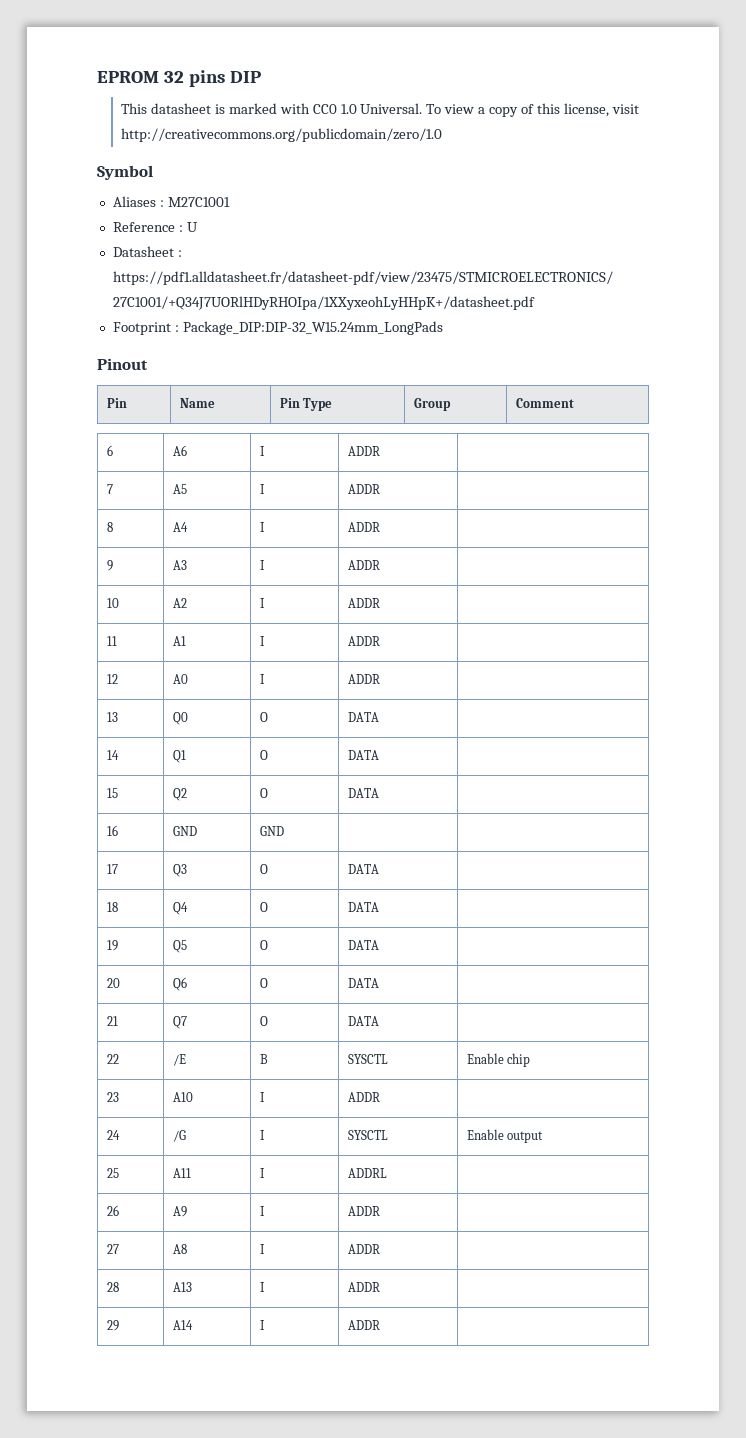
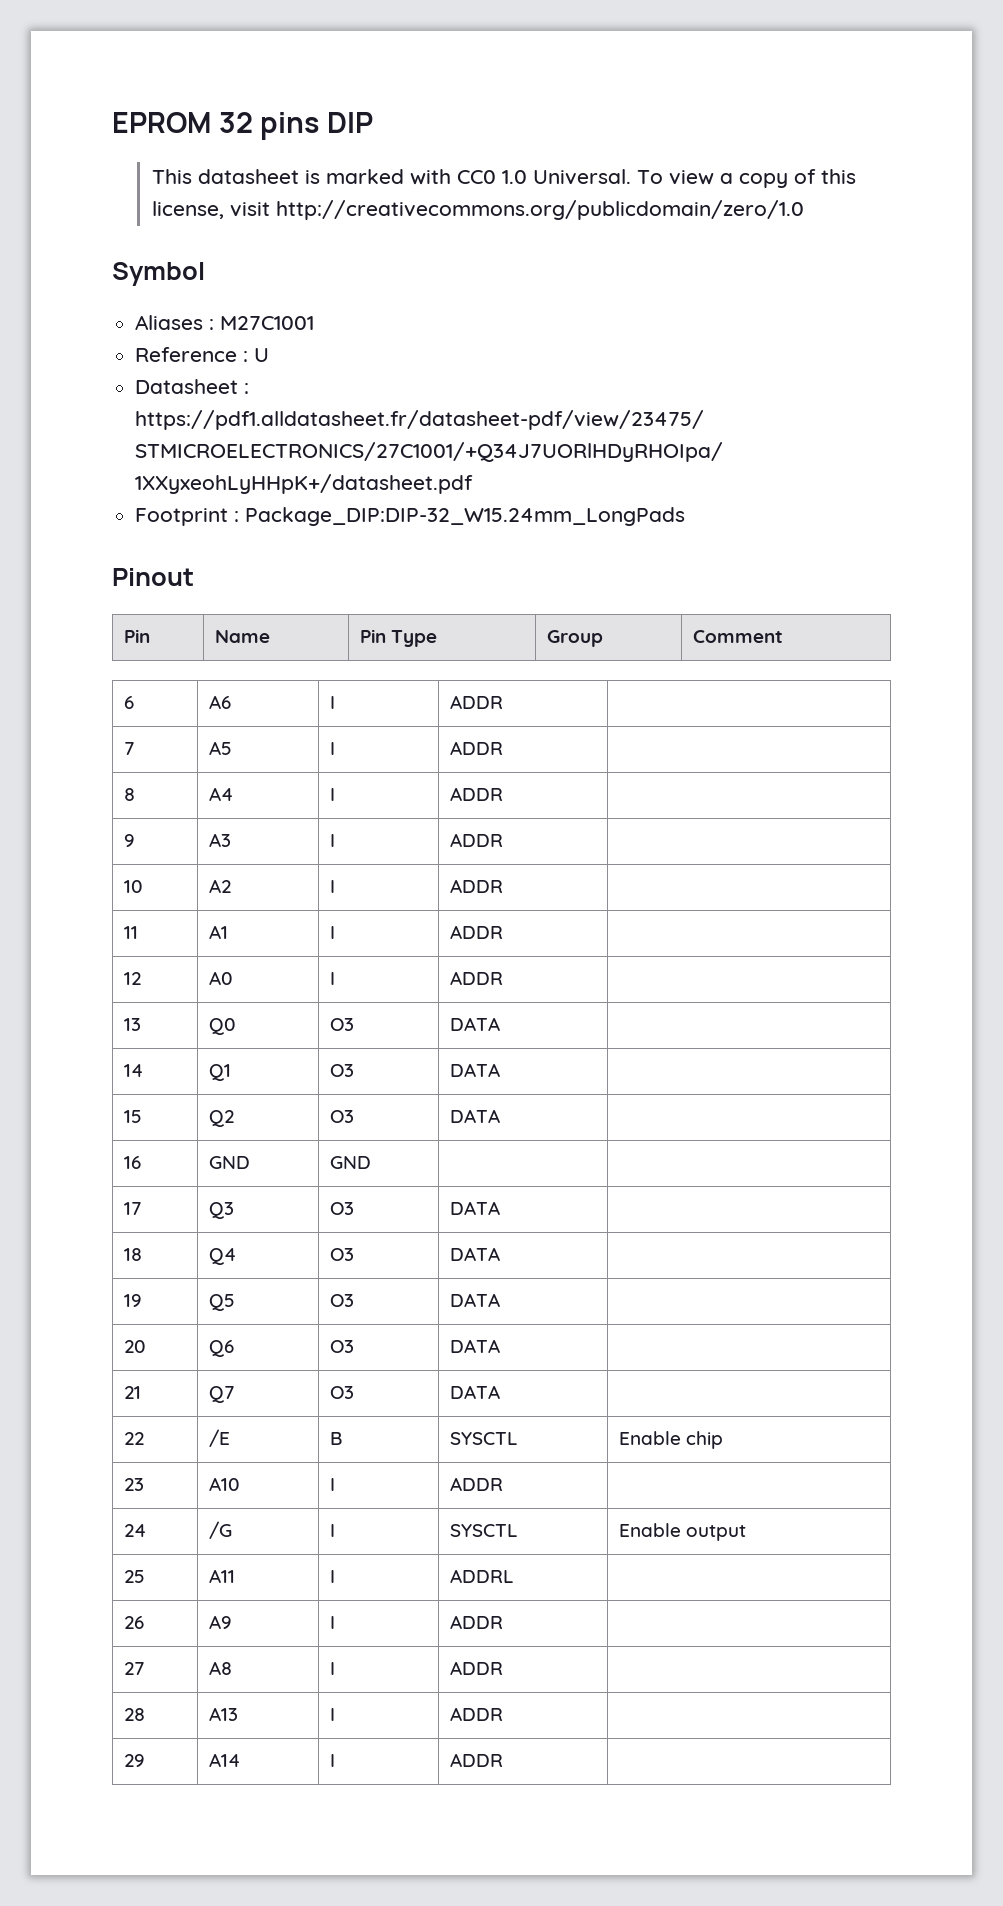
[259,712,268,722] O -> [329,1018,354,1031] O3
[259,750,268,760] O -> [329,1064,354,1077] O3
[259,788,268,798] O -> [329,1110,354,1123] O3
[259,864,268,874] O -> [329,1202,354,1215] O3
[259,902,268,912] O -> [329,1248,354,1261] O3
[259,940,268,950] O -> [329,1294,354,1307] O3
[259,978,268,988] O -> [329,1340,354,1353] O3
[259,1016,268,1026] O -> [329,1386,354,1399] O3

